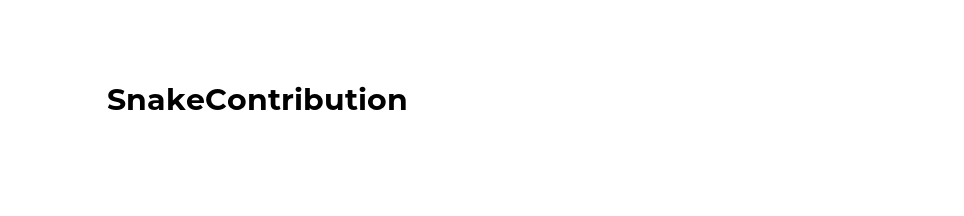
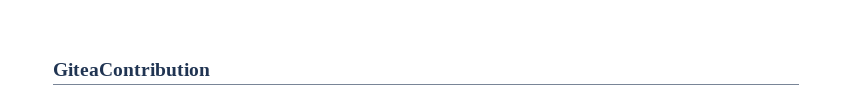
[107,86,408,110] SnakeContribution -> [53,63,210,76] GiteaContribution

